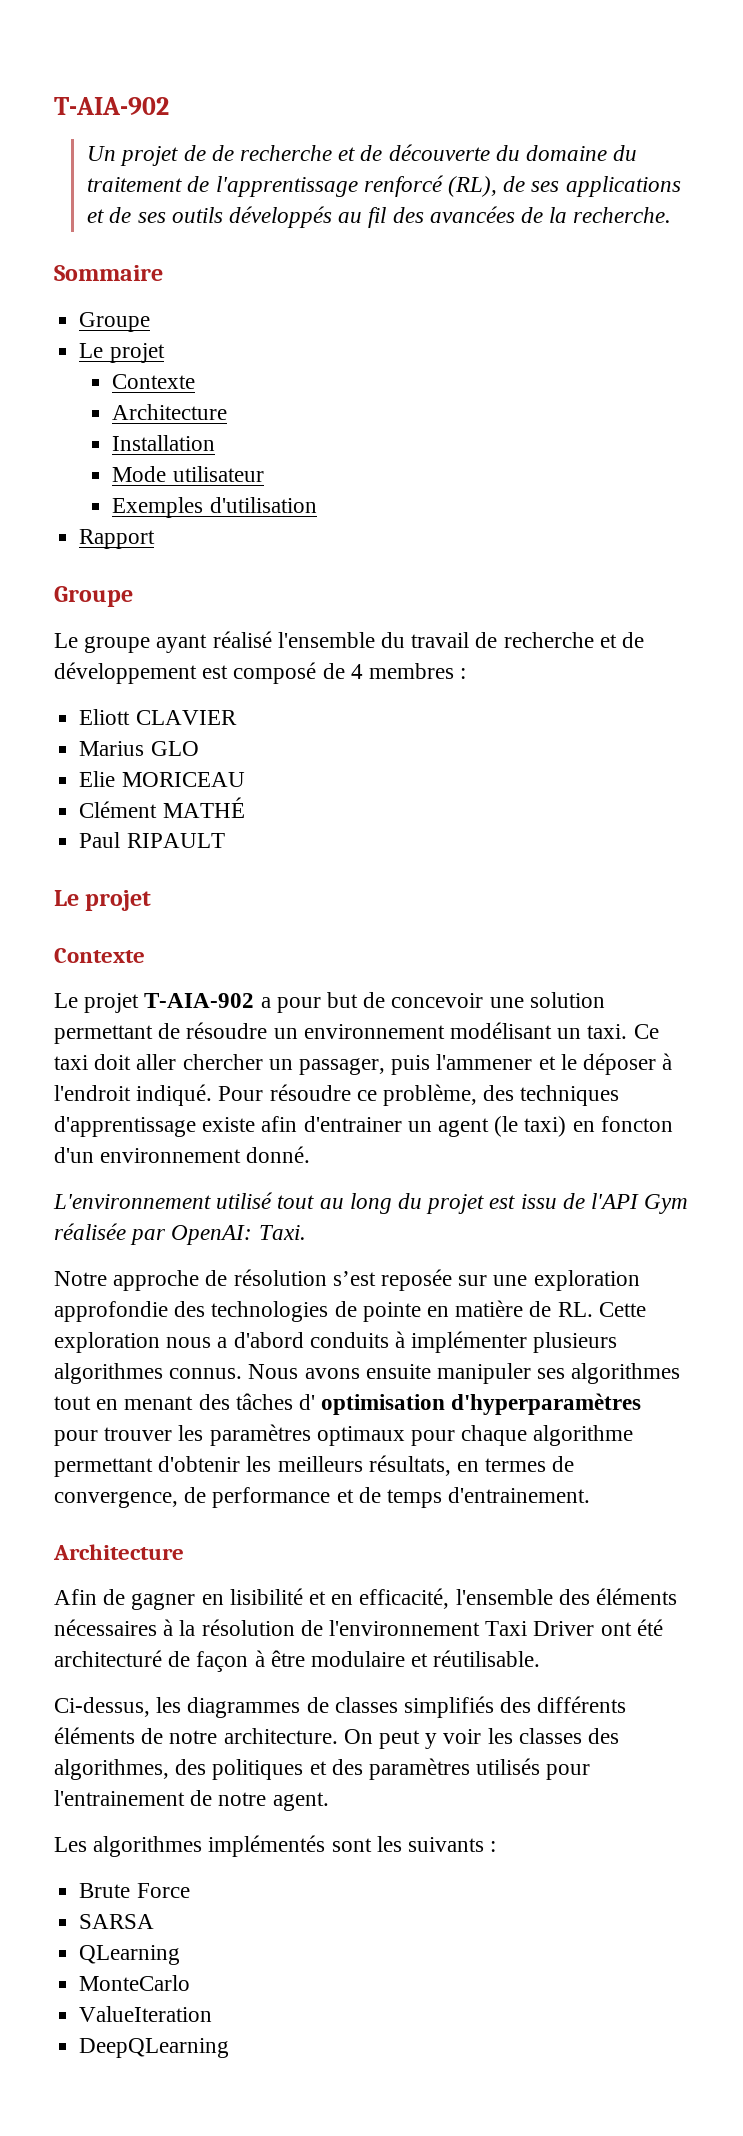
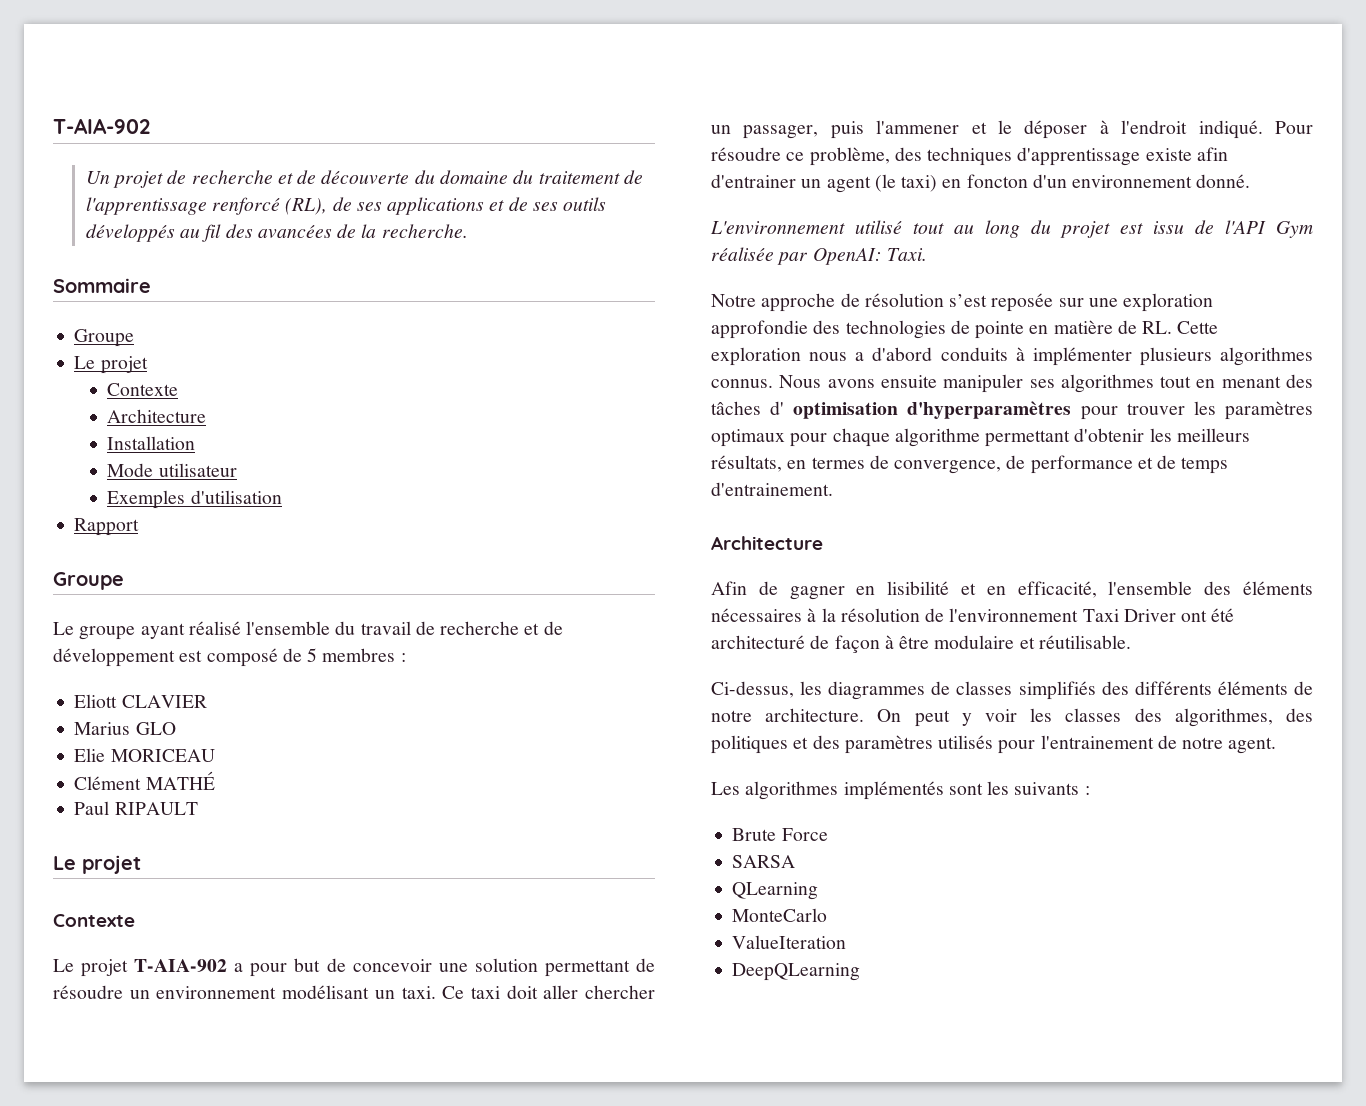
[211,145,234,161] de -> (187, 177) none
[350,664,363,679] 4 -> [307,648,318,662] 5

